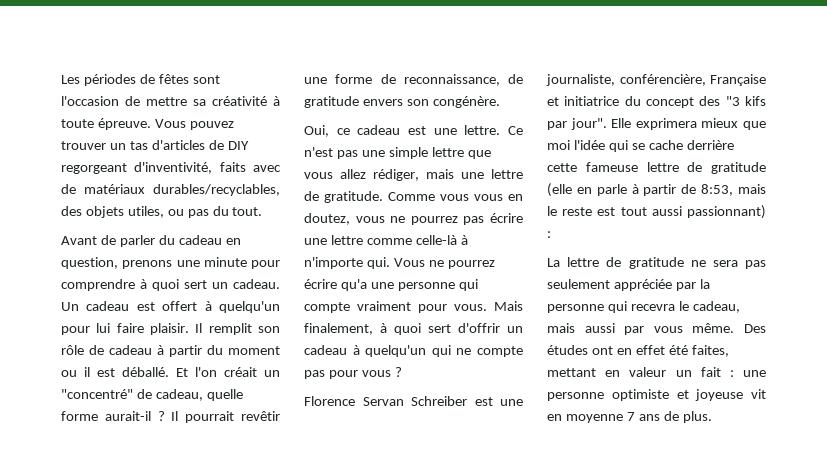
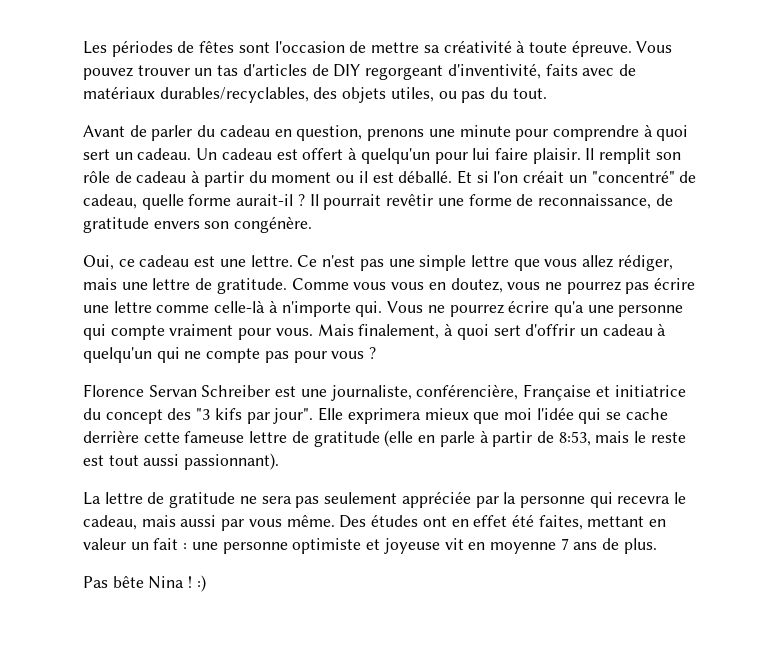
(188, 372) none -> [476,171,489,183] si
[687,205,766,219] [547,231,551,238] passionnant) : -> [184,453,280,470] passionnant).
(712, 417) none -> [83,575,206,592] // Pas bête Nina ! :)

